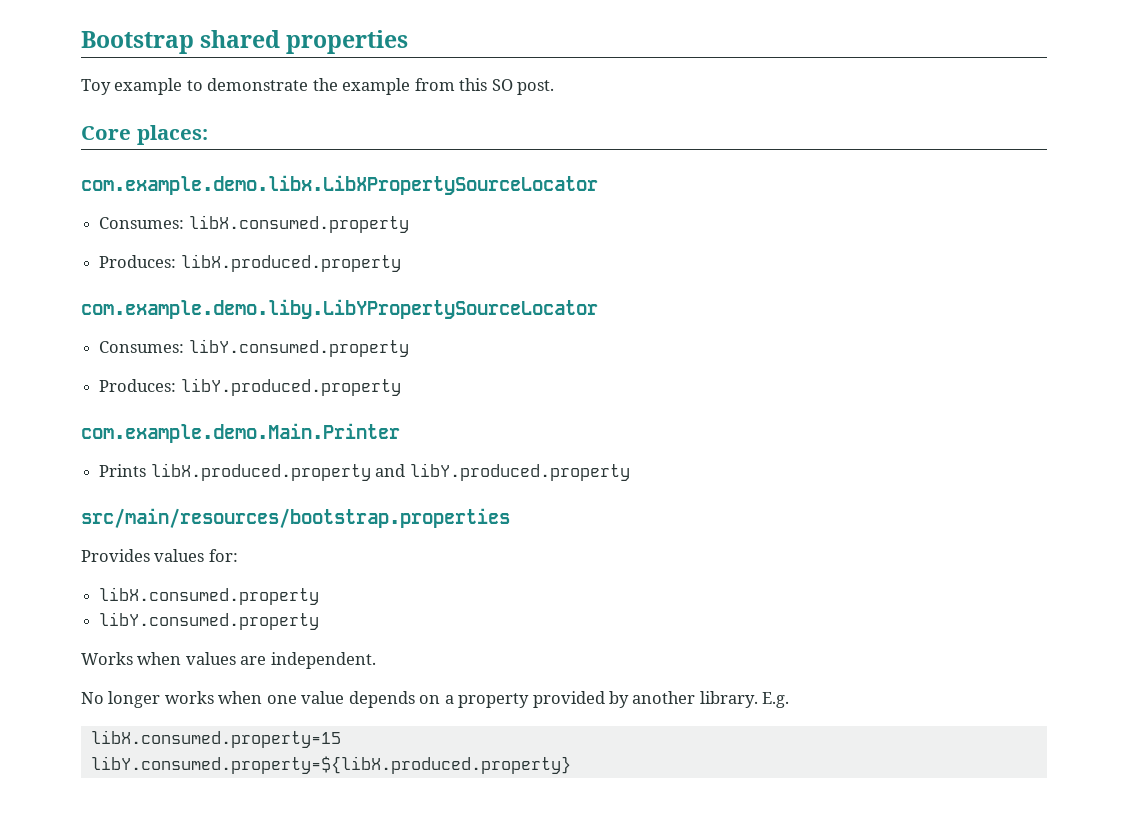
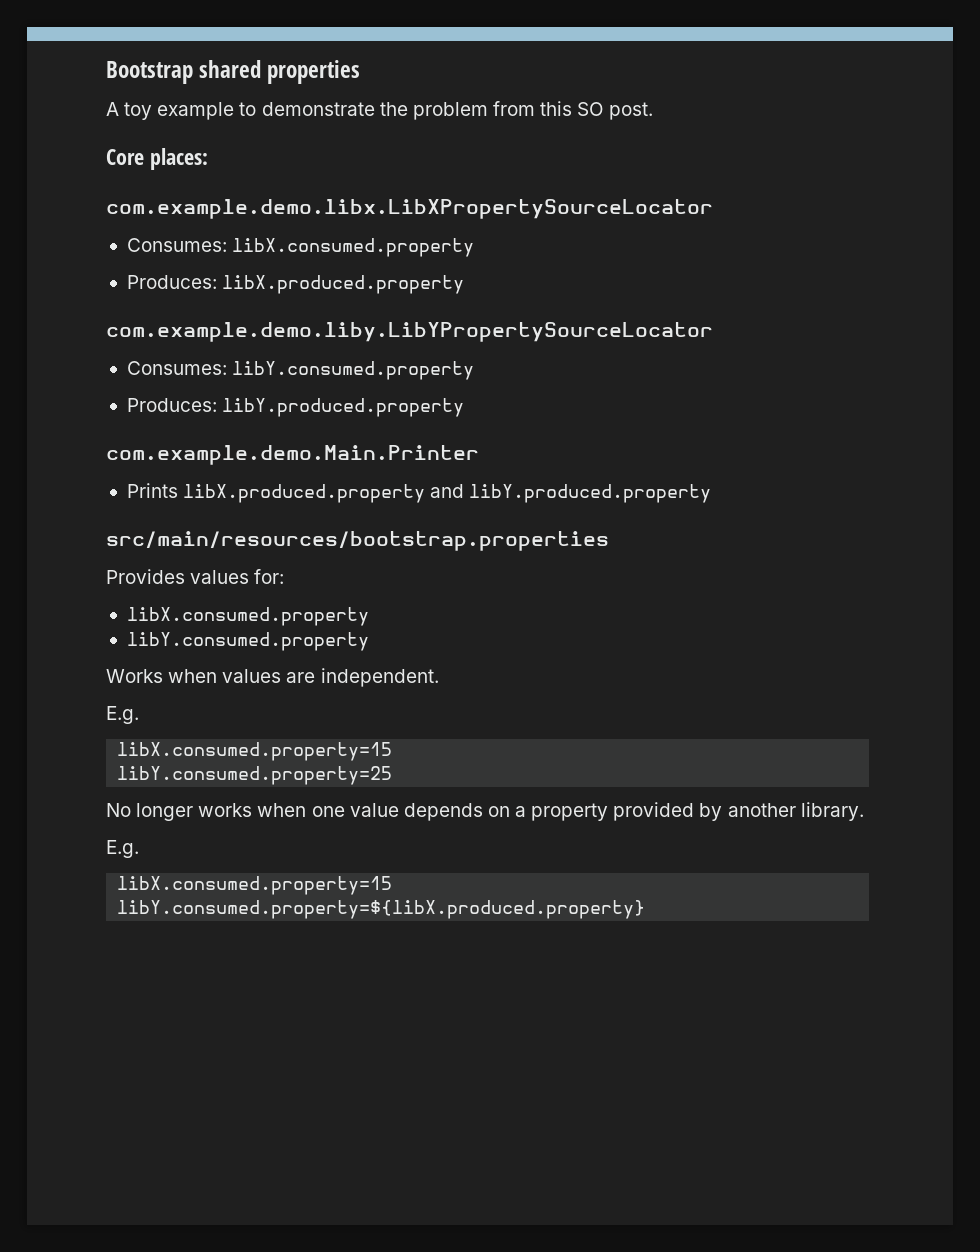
[81,79,111,95] Toy -> [106,102,153,120] A toy
[342,78,411,95] example -> [412,102,488,120] problem
(376, 660) none -> [106,706,139,724] [117,742,393,761] [117,766,393,785] // E.g. // libX.consumed.property=15 // libY.consumed.property=25
(758, 699) none -> (864, 811) //

